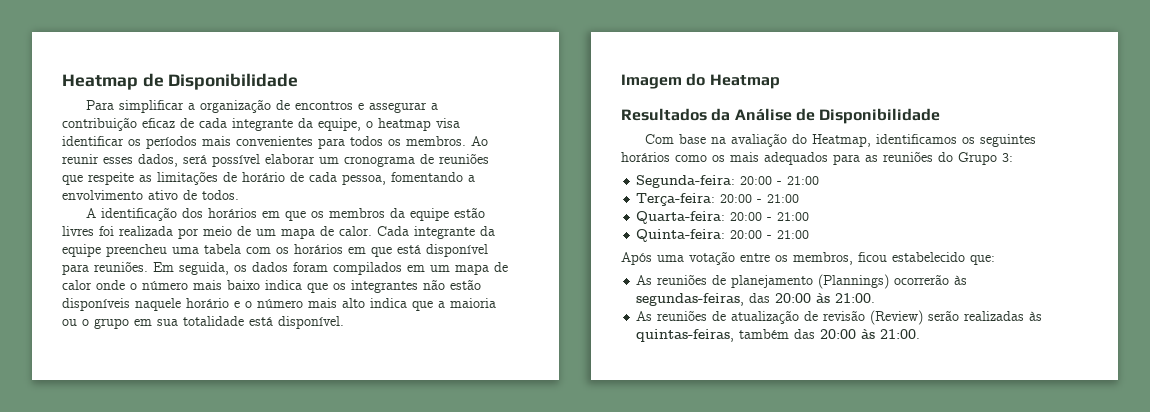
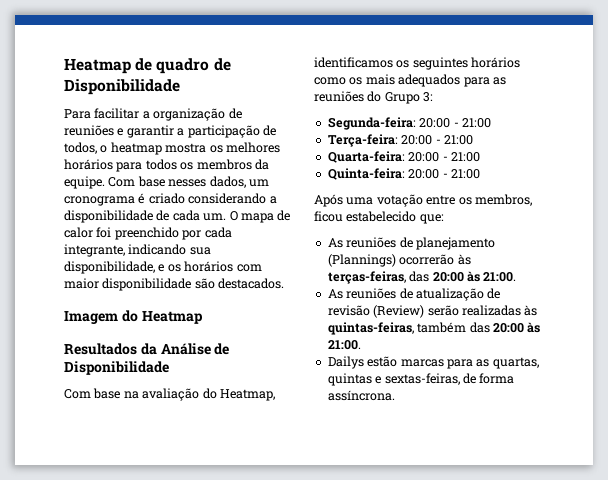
(164, 80) none -> [156,58,231,74] quadro de
[119,100,185,113] simplificar -> [94,108,140,119] facilitar
[295,101,439,113] [62,117,460,131] [62,136,488,149] [62,153,489,167] [62,171,475,185] [62,190,239,200] [86,207,486,221] [62,226,495,239] [62,244,488,257] [62,261,508,275] [62,279,481,293] [62,298,496,311] [62,316,344,329] encontros e assegurar a contribuição eficaz de cada integrante da equipe, o heatmap visa identificar os períodos mais convenientes para todos os membros. Ao reunir esses dados, será possível elaborar um cronograma de reuniões que respeite as limitações de horário de cada pessoa, fomentando a envolvimento ativo de todos. // A identificação dos horários em que os membros da equipe estão livres foi realizada por meio de um mapa de calor. Cada integrante da equipe preencheu uma tabela com os horários em que está disponível para reuniões. Em seguida, os dados foram compilados em um mapa de calor onde o número mais baixo indica que os integrantes não estão disponíveis naquele horário e o número mais alto indica que a maioria ou o grupo em sua totalidade está disponível. -> [64,125,276,138] [64,142,280,155] [64,159,269,172] [64,176,269,189] [64,193,277,206] [64,210,291,223] [64,227,232,240] [64,244,211,257] [64,261,262,274] [64,278,285,291] reuniões e garantir a participação de todos, o heatmap mostra os melhores horários para todos os membros da equipe. Com base nesses dados, um cronograma é criado considerando a disponibilidade de cada um. O mapa de calor foi preenchido por cada integrante, indicando sua disponibilidade, e os horários com maior disponibilidade são destacados.
[636,293,745,306] segundas-feiras, -> [327,271,406,284] terças-feiras,
(921, 334) none -> [327,356,539,369] [327,373,515,386] [327,390,395,401] // Dailys estão marcas para as quartas, quintas e sextas-feiras, de forma assíncrona.

